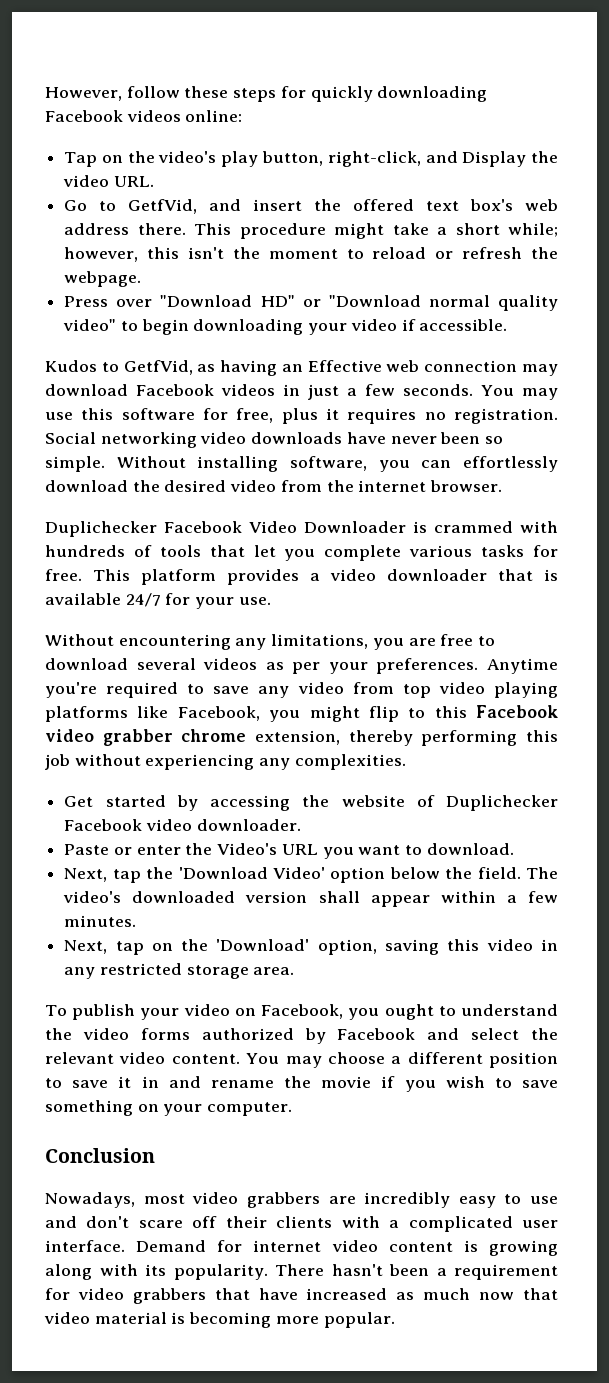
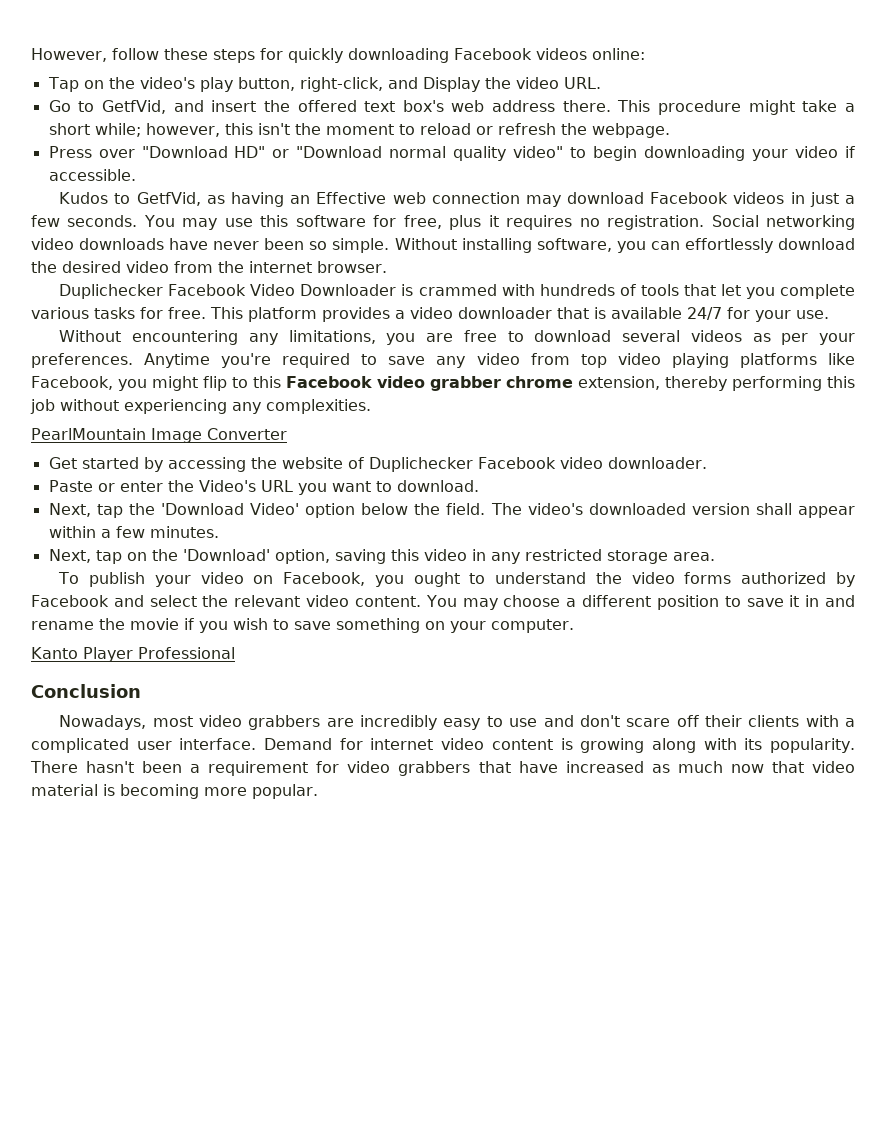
(406, 762) none -> [31,428,287,443] // PearlMountain Image Converter
(293, 1109) none -> [31,647,235,662] // Kanto Player Professional

